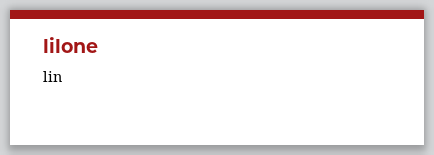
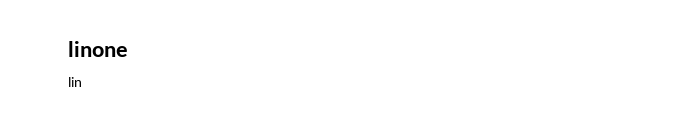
[43,37,98,53] lilone -> [68,41,128,57] linone

